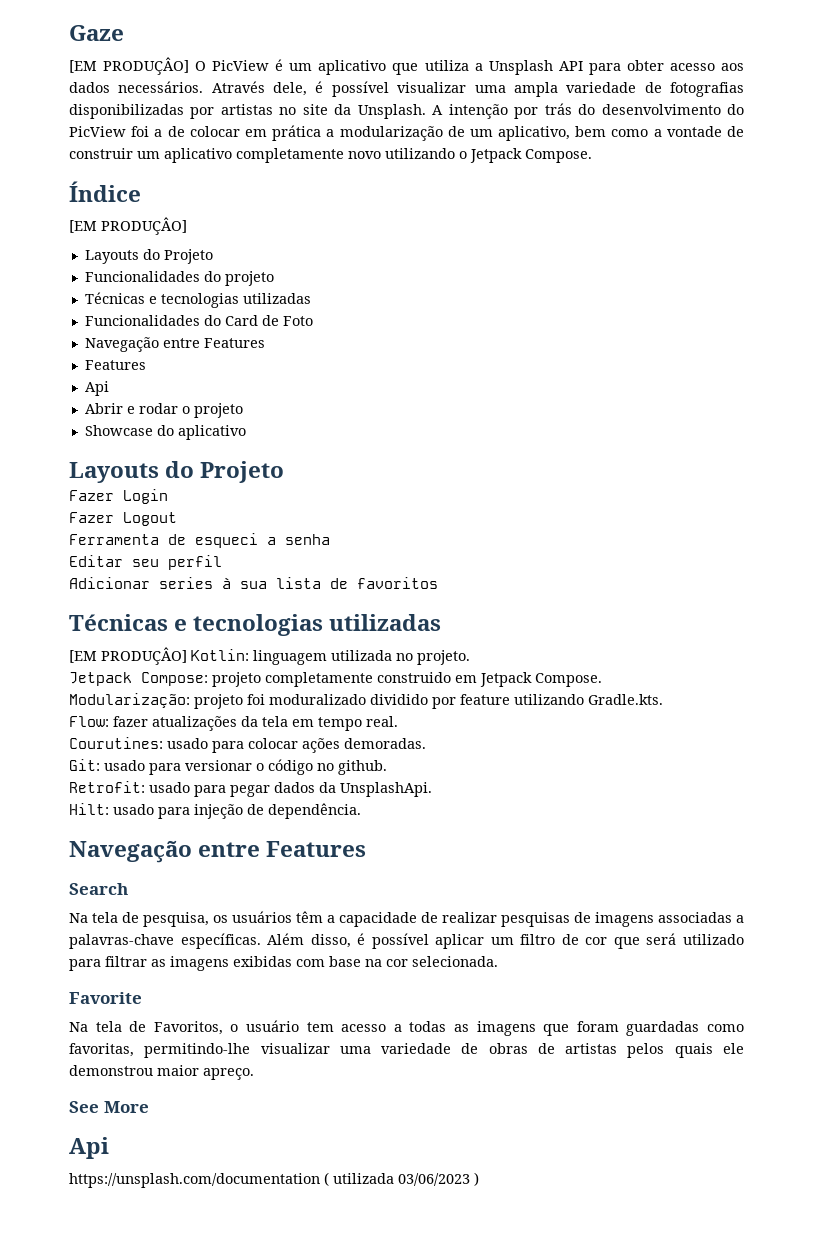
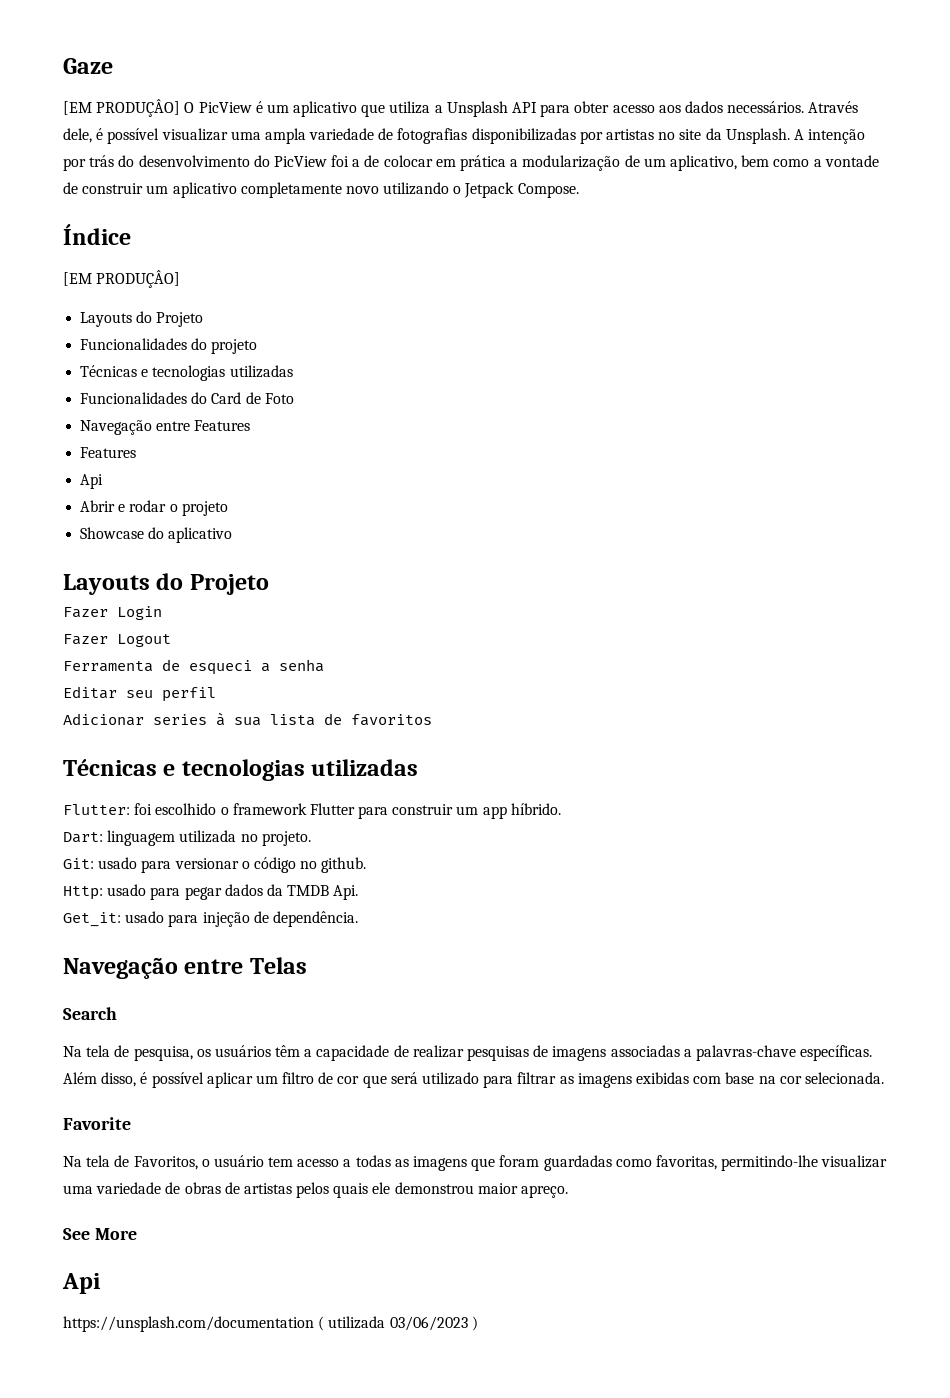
[69,647,470,665] [69,672,602,687] [69,693,663,709] [69,716,398,731] [69,737,426,753] [EM PRODUÇÂO] Kotlin: linguagem utilizada no projeto. // Jetpack Compose: projeto completamente construido em Jetpack Compose. // Modularização: projeto foi moduralizado dividido por feature utilizando Gradle.kts. // Flow: fazer atualizações da tela em tempo real. // Courutines: usado para colocar ações demoradas. -> [63,803,561,819] [63,830,311,846] Flutter: foi escolhido o framework Flutter para construir um app híbrido. // Dart: linguagem utilizada no projeto.
[69,781,145,793] Retrofit: -> [63,886,103,900] Http:
[340,782,432,797] [69,803,109,815] UnsplashApi. // Hilt: -> [287,885,359,900] [63,912,121,927] TMDB Api. // Get_it:
[266,841,367,857] Features -> [249,957,307,974] Telas

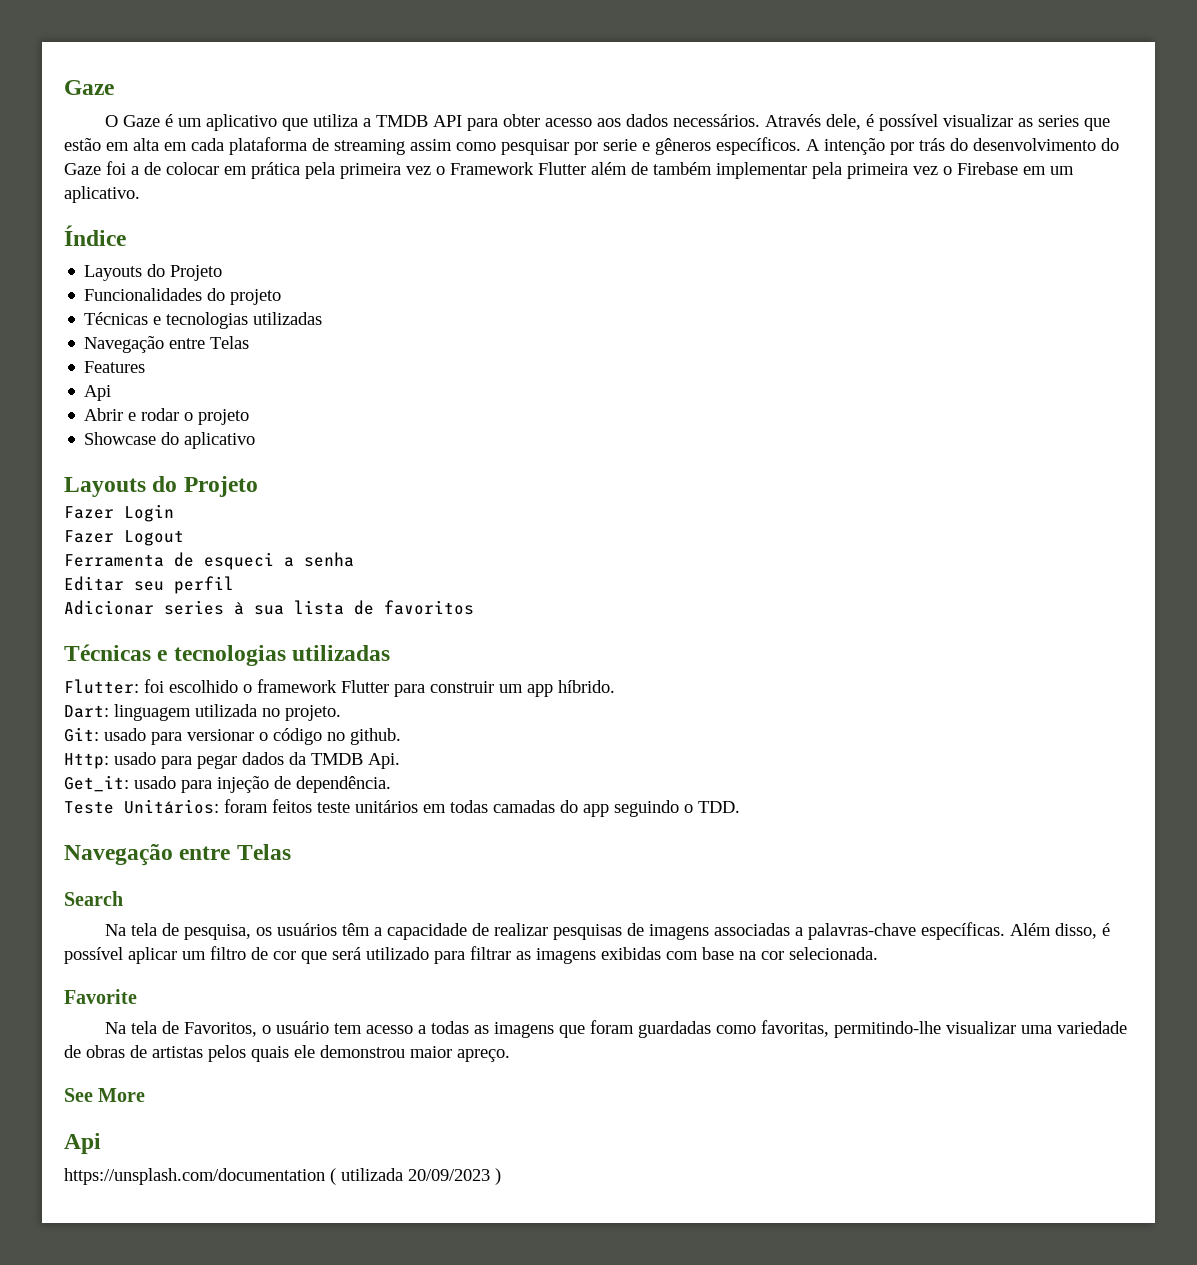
[63,99,252,117] [EM PRODUÇÂO] O PicView -> [105,115,161,127] O Gaze
[446,101,508,117] Unsplash -> [376,115,429,127] TMDB
[230,128,790,144] uma ampla variedade de fotografias disponibilizadas por artistas no site da Unsplash. -> [1018,115,1111,131] [64,137,801,155] as series que estão em alta em cada plataforma de streaming assim como pesquisar por serie e gêneros específicos.
[273,156,327,167] PicView -> [64,163,101,175] Gaze
[510,155,879,171] [63,182,579,198] a modularização de um aplicativo, bem como a vontade de construir um aplicativo completamente novo utilizando o Jetpack Compose. -> [305,162,1074,179] [64,186,140,203] pela primeira vez o Framework Flutter além de também implementar pela primeira vez o Firebase em um aplicativo.
[63,270,181,288] // [EM PRODUÇÂO] -> (126, 235) none
[80,392,294,404] [80,420,251,435] // Funcionalidades do Card de Foto // Navegação entre Features -> [84,336,250,353] // Navegação entre Telas
(358, 919) none -> [64,799,740,817] // Teste Unitários: foram feitos teste unitários em todas camadas do app seguindo o TDD.
[389,1316,468,1331] 03/06/2023 -> [408,1169,490,1181] 20/09/2023

